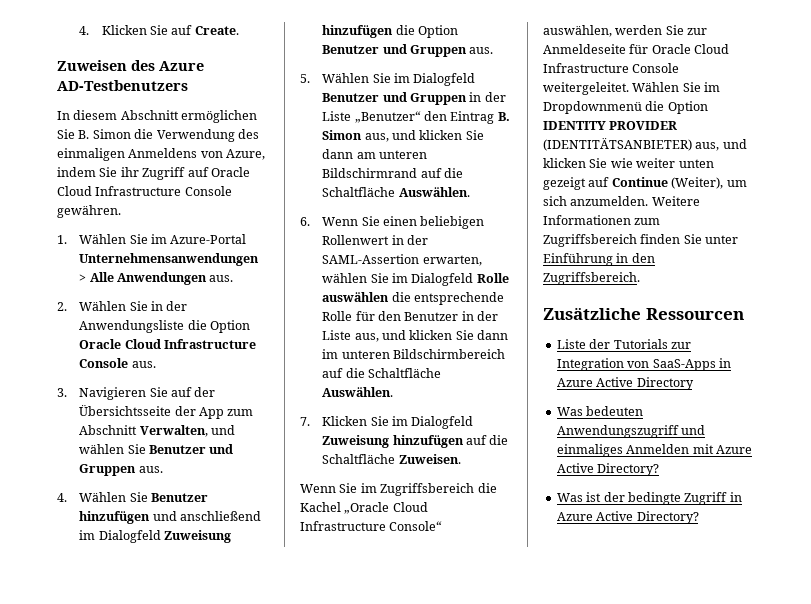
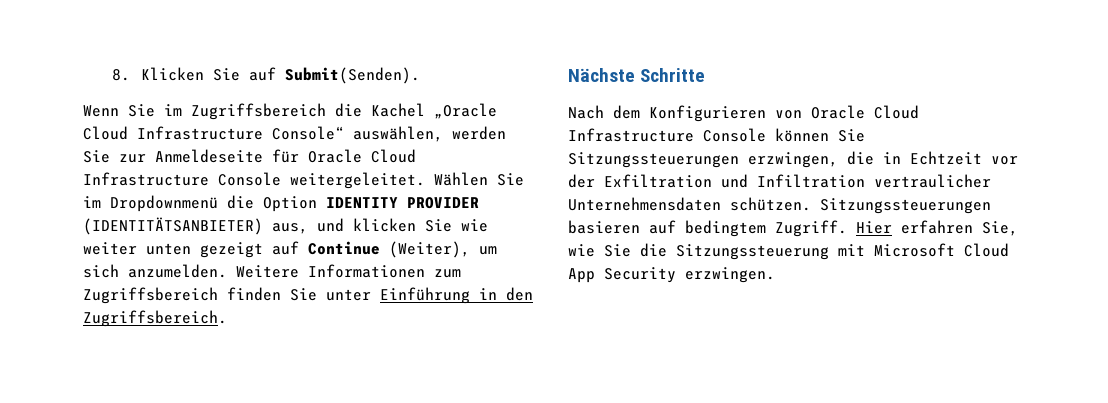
[79,26,90,35] 4. -> [111,69,130,81] 8.
[194,26,239,35] [57,60,204,71] [57,80,188,91] [57,110,258,123] [57,129,259,142] [57,148,266,161] [57,167,250,180] [57,186,232,196] [57,205,121,218] [57,234,247,244] [79,253,260,266] [79,272,234,285] [57,301,188,311] [79,320,251,333] [79,339,257,349] [79,358,156,368] [57,387,216,400] [79,405,254,419] [79,425,236,437] [79,444,234,454] [79,464,163,476] [57,492,209,502] [79,511,262,524] [79,530,232,543] [322,25,459,38] [322,44,494,57] [300,73,476,86] [322,92,506,105] [322,111,510,124] [322,130,484,142] [322,149,428,159] [322,168,464,178] [322,187,470,197] [300,216,485,229] [322,235,429,245] [322,254,482,266] [322,273,509,286] [322,292,505,305] [322,311,499,321] [322,330,509,342] [322,349,506,359] [322,368,442,378] [322,387,394,397] [300,416,474,429] [322,435,509,448] [322,454,461,464] Create. // Zuweisen des Azure AD-Testbenutzers // In diesem Abschnitt ermöglichen Sie B. Simon die Verwendung des einmaligen Anmeldens von Azure, indem Sie ihr Zugriff auf Oracle Cloud Infrastructure Console gewähren. // 1. Wählen Sie im Azure-Portal Unternehmensanwendungen > Alle Anwendungen aus. // 2. Wählen Sie in der Anwendungsliste die Option Oracle Cloud Infrastructure Console aus. // 3. Navigieren Sie auf der Übersichtsseite der App zum Abschnitt Verwalten, und wählen Sie Benutzer und Gruppen aus. // 4. Wählen Sie Benutzer hinzufügen und anschließend im Dialogfeld Zuweisung hinzufügen die Option Benutzer und Gruppen aus. // 5. Wählen Sie im Dialogfeld Benutzer und Gruppen in der Liste „Benutzer“ den Eintrag B. Simon aus, und klicken Sie dann am unteren Bildschirmrand auf die Schaltfläche Auswählen. // 6. Wenn Sie einen beliebigen Rollenwert in der SAML-Assertion erwarten, wählen Sie im Dialogfeld Rolle auswählen die entsprechende Rolle für den Benutzer in der Liste aus, und klicken Sie dann im unteren Bildschirmbereich auf die Schaltfläche Auswählen. // 7. Klicken Sie im Dialogfeld Zuweisung hinzufügen auf die Schaltfläche Zuweisen. -> [284,67,420,84] Submit(Senden).
[543,307,744,320] [556,339,691,349] [556,358,731,371] [556,377,694,390] [556,406,644,416] [556,425,706,438] [556,444,752,457] [556,463,660,476] [556,492,742,505] [556,511,699,524] Zusätzliche Ressourcen // Liste der Tutorials zur Integration von SaaS-Apps in Azure Active Directory // Was bedeuten Anwendungszugriff und einmaliges Anmelden mit Azure Active Directory? // Was ist der bedingte Zugriff in Azure Active Directory? -> [568,68,706,82] [568,105,919,122] [568,128,865,142] [568,151,1018,168] [568,174,991,188] [568,197,991,214] [568,220,1018,237] [568,243,1009,260] [568,267,775,283] Nächste Schritte // Nach dem Konfigurieren von Oracle Cloud Infrastructure Console können Sie Sitzungssteuerungen erzwingen, die in Echtzeit vor der Exfiltration und Infiltration vertraulicher Unternehmensdaten schützen. Sitzungssteuerungen basieren auf bedingtem Zugriff. Hier erfahren Sie, wie Sie die Sitzungssteuerung mit Microsoft Cloud App Security erzwingen.

